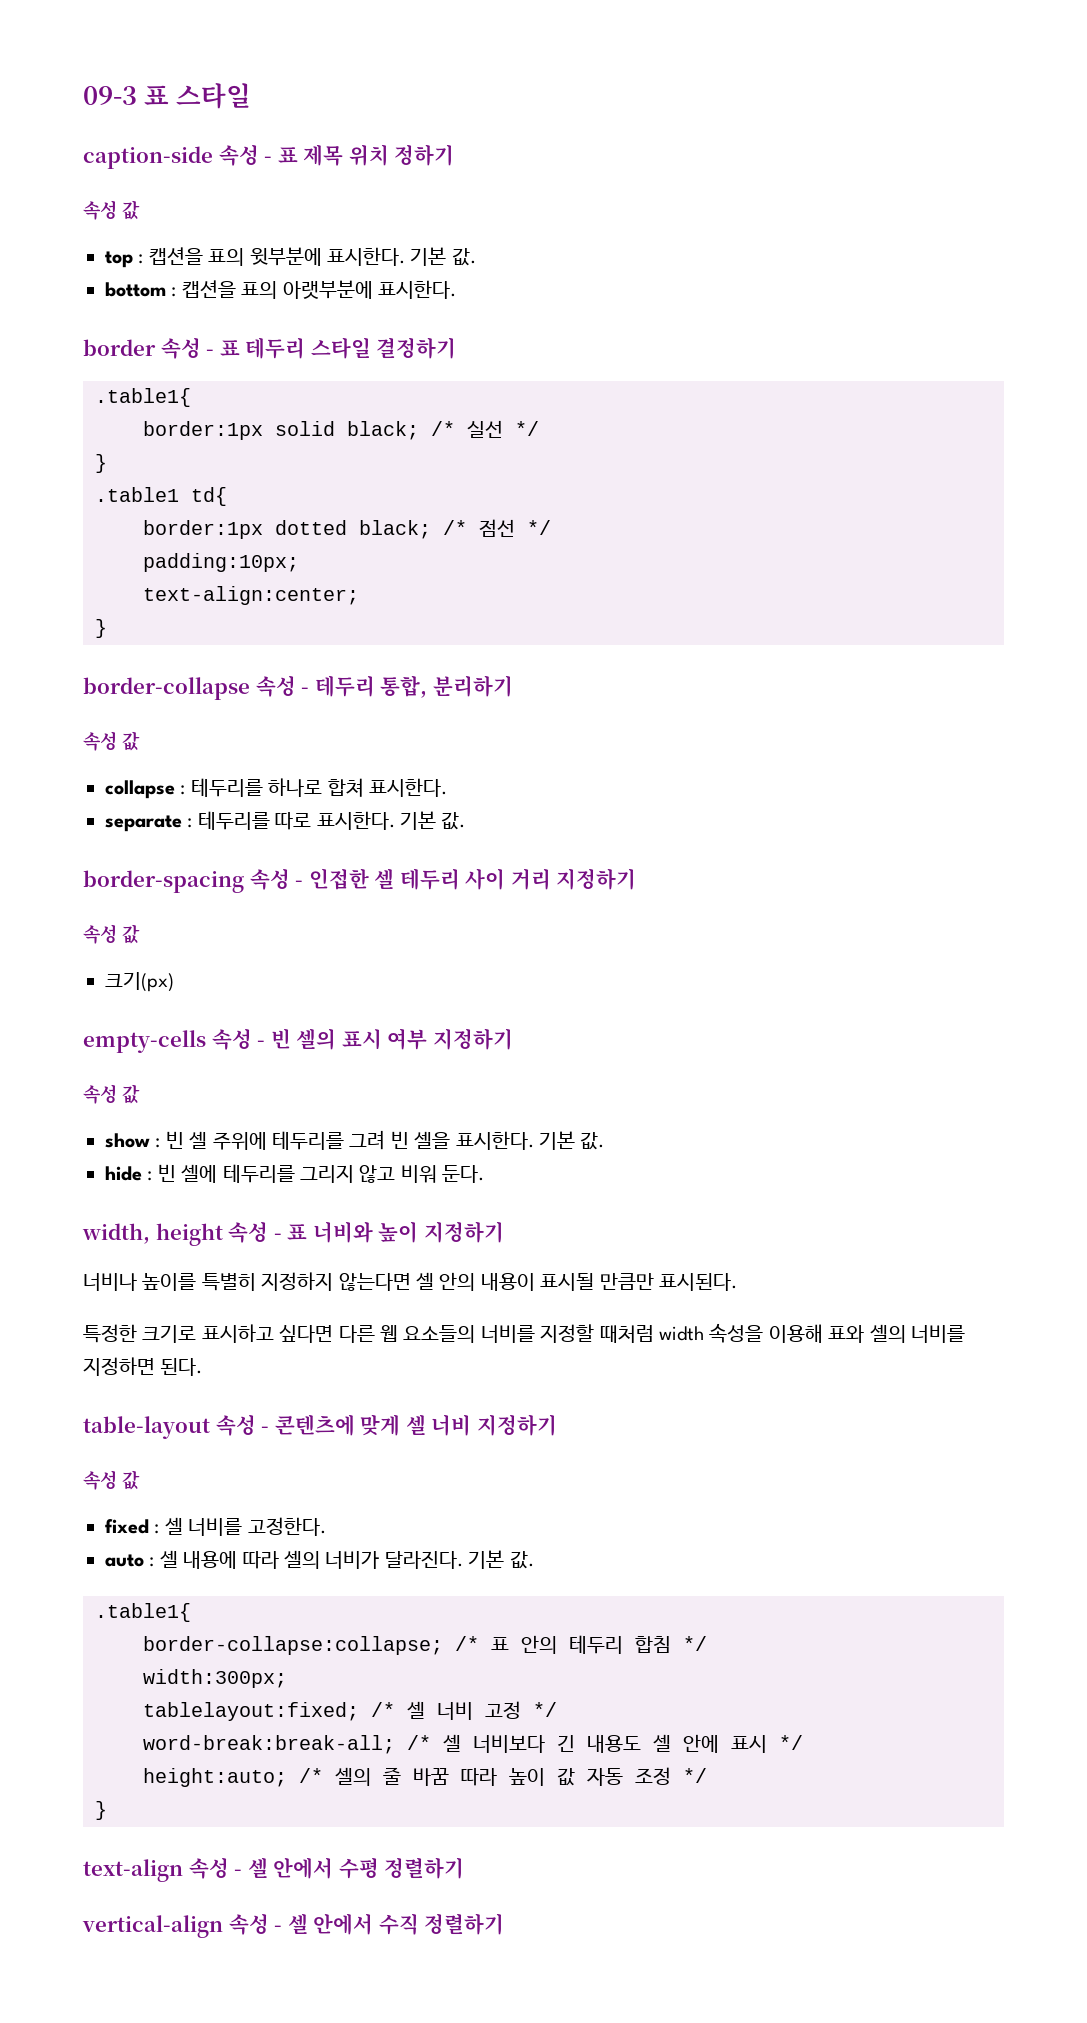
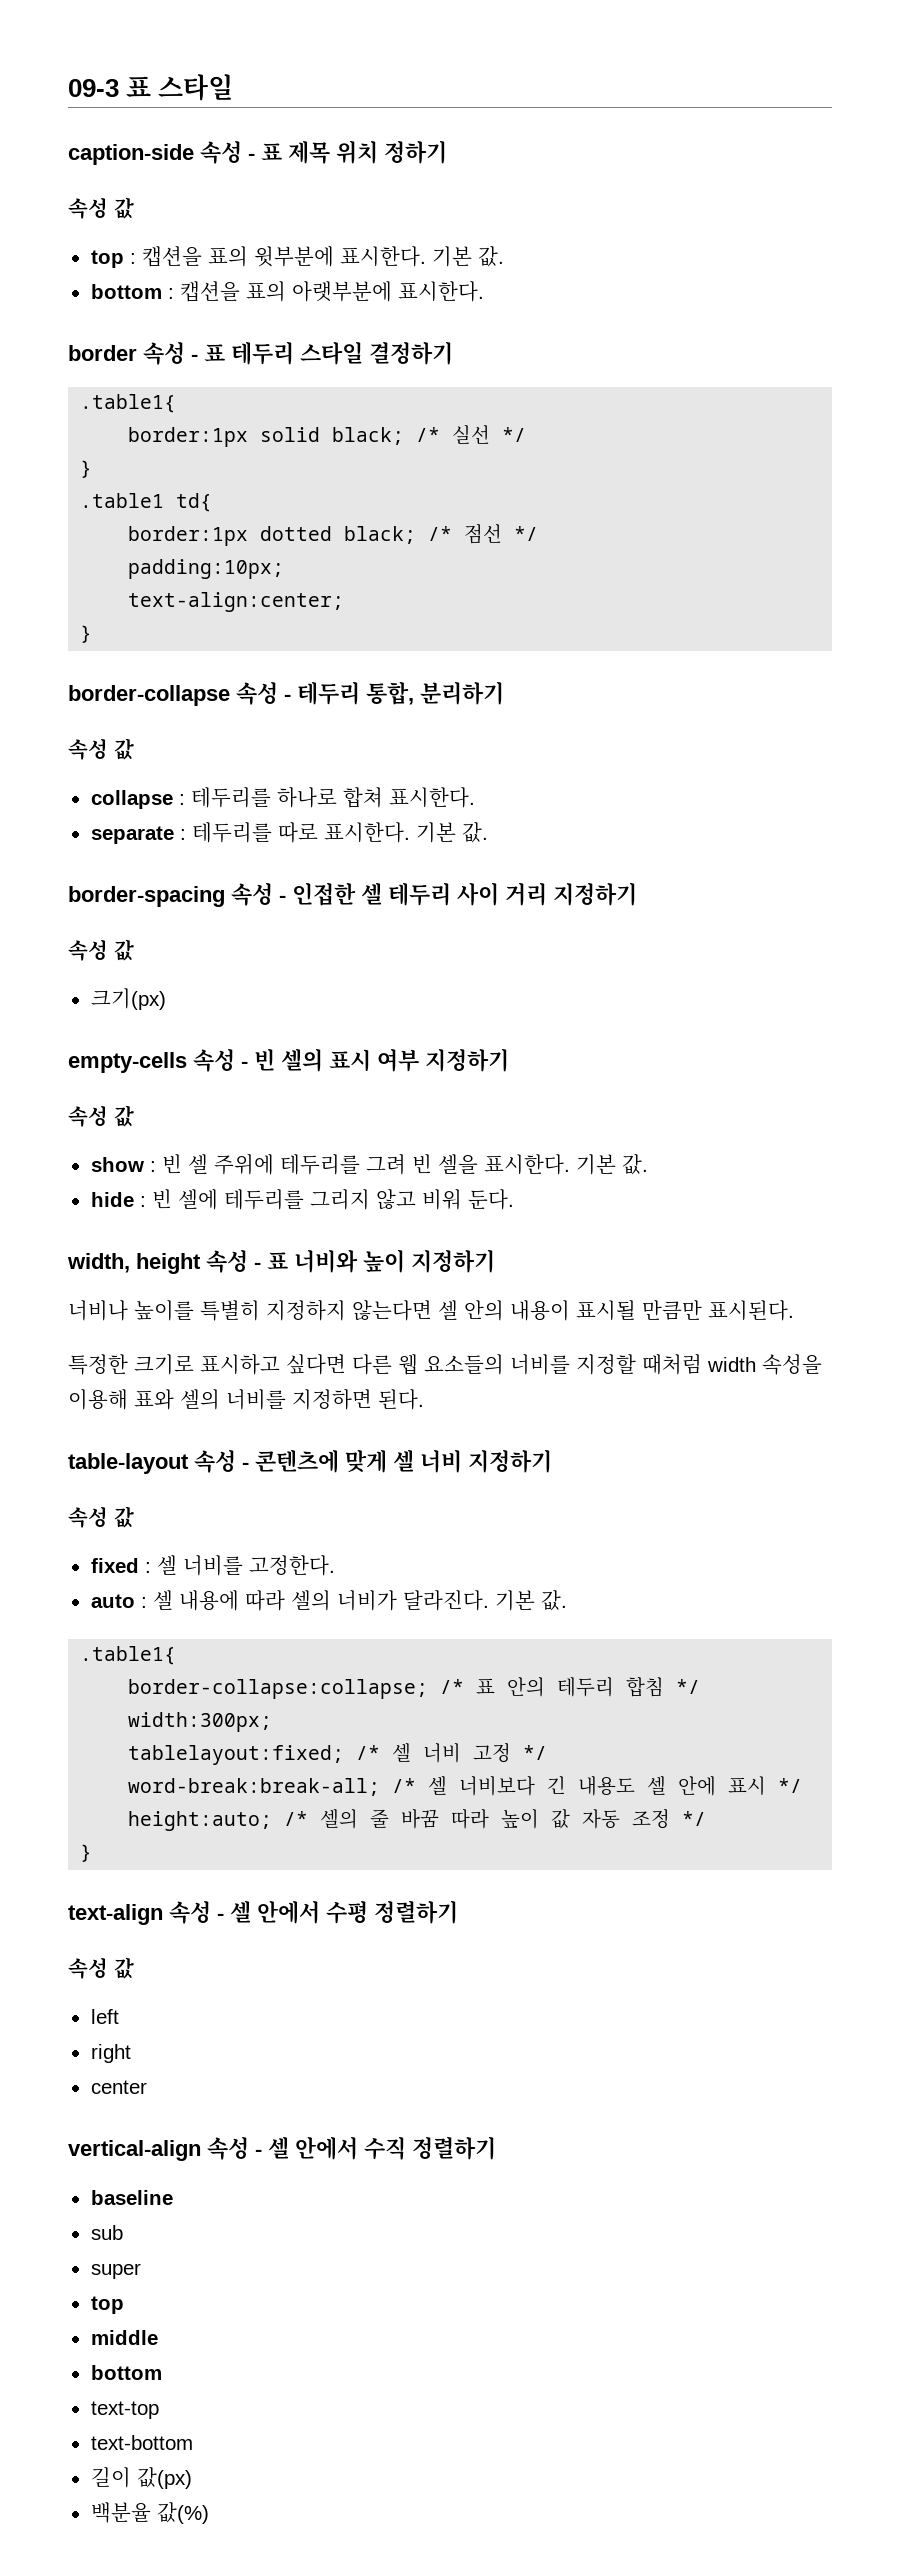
(465, 1868) none -> [68,1957,134,1979] [90,2009,119,2024] [90,2044,131,2063] [90,2080,147,2094] // 속성 값 // left // right // center
(505, 1924) none -> [90,2190,173,2205] [90,2225,123,2240] [90,2263,141,2279] [90,2296,124,2314] [90,2330,158,2345] [90,2365,162,2380] [90,2401,159,2419] [90,2435,193,2450] [90,2467,192,2489] [90,2502,209,2524] // baseline // sub // super // top // middle // bottom // text-top // text-bottom // 길이 값(px) // 백분율 값(%)

